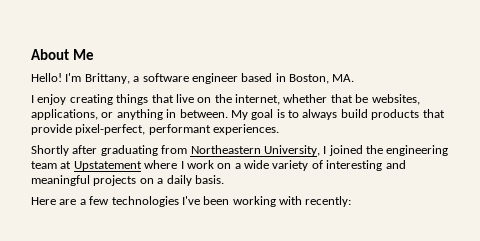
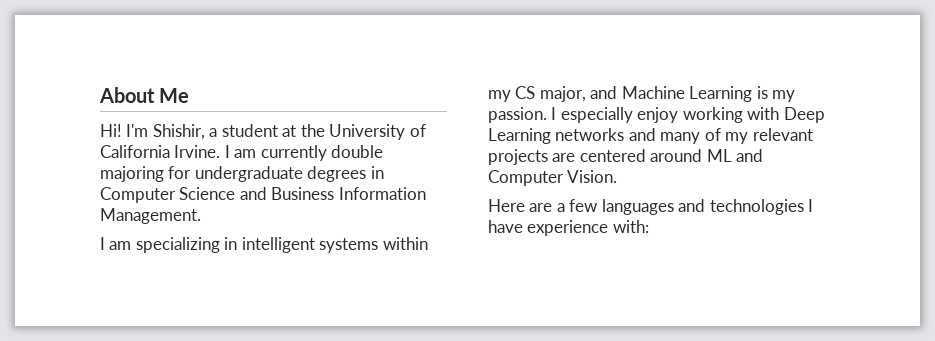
[31,73,355,84] [31,94,420,105] [31,109,445,120] [31,124,280,135] [31,145,449,156] [31,160,406,171] [31,175,224,186] [31,196,352,207] Hello! I'm Brittany, a software engineer based in Boston, MA. // I enjoy creating things that live on the internet, whether that be websites, applications, or anything in between. My goal is to always build products that provide pixel-perfect, performant experiences. // Shortly after graduating from Northeastern University, I joined the engineering team at Upstatement where I work on a wide variety of interesting and meaningful projects on a daily basis. // Here are a few technologies I've been working with recently: -> [100,124,426,140] [100,145,384,161] [100,166,384,182] [100,187,426,203] [100,208,201,224] [100,237,428,253] [488,86,796,102] [488,107,825,123] [488,128,813,144] [488,149,764,165] [488,170,618,186] [488,199,814,215] [488,220,649,236] Hi! I'm Shishir, a student at the University of California Irvine. I am currently double majoring for undergraduate degrees in Computer Science and Business Information Management. // I am specializing in intelligent systems within my CS major, and Machine Learning is my passion. I especially enjoy working with Deep Learning networks and many of my relevant projects are centered around ML and Computer Vision. // Here are a few languages and technologies I have experience with:

